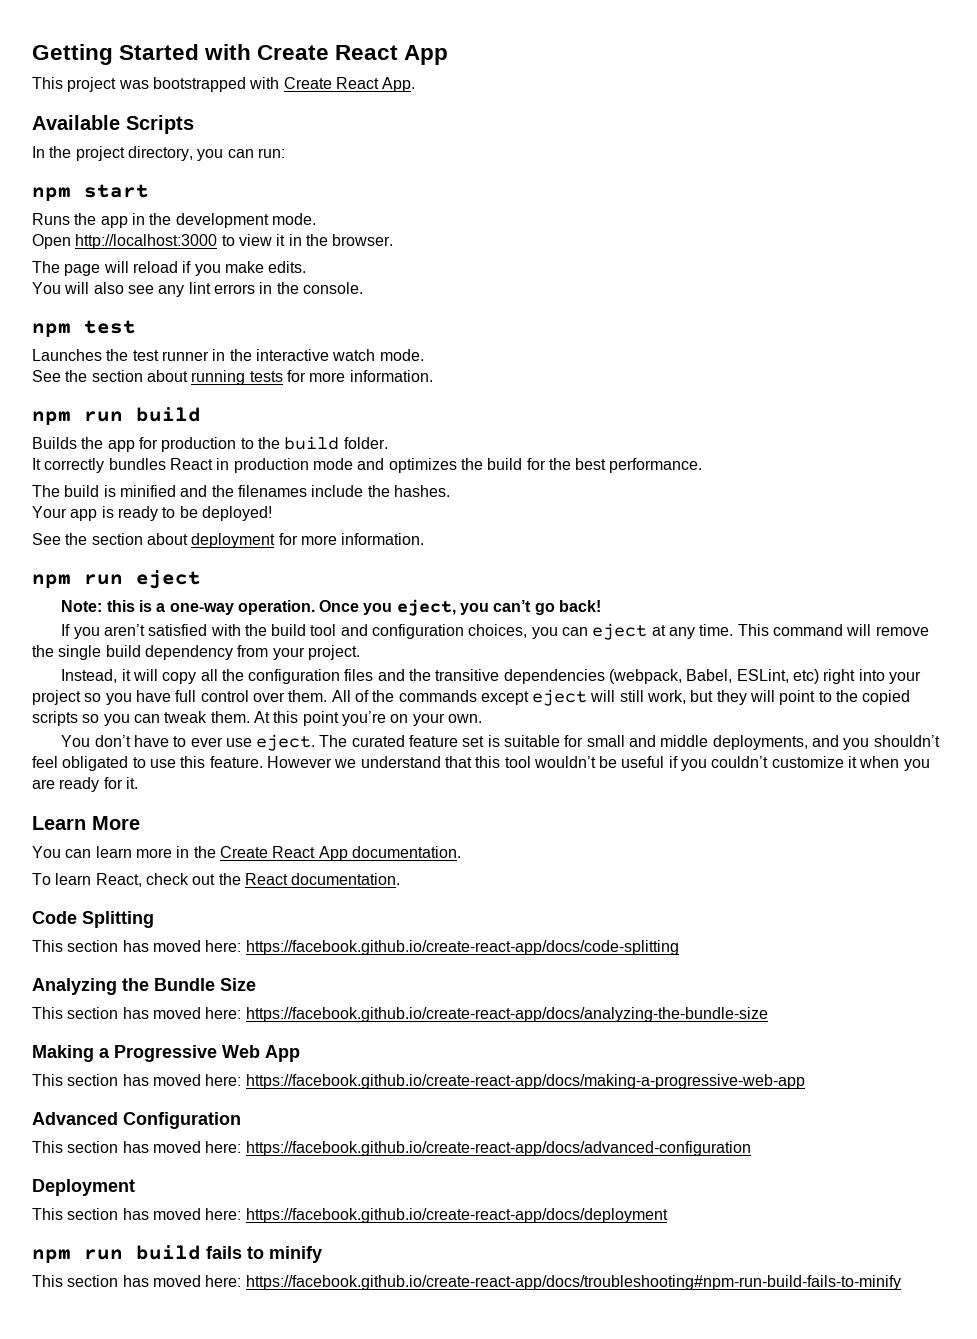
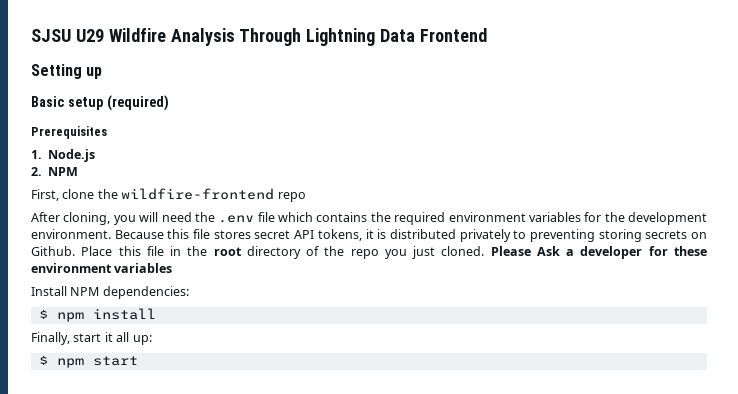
[32,44,449,65] [32,77,416,92] [32,115,194,134] [32,146,285,161] [32,184,149,201] [32,213,316,228] [32,234,394,249] [32,261,307,276] [32,282,363,297] [32,320,136,337] [32,349,424,361] [32,370,433,385] [32,407,201,425] [32,436,388,452] [32,458,703,473] [32,485,450,497] [32,506,272,521] [32,533,425,548] [32,570,201,589] [61,599,602,616] [61,623,929,640] [32,645,360,660] [61,669,921,684] [32,689,911,706] [32,711,482,726] [61,734,940,751] [32,756,930,771] [32,777,138,792] [32,816,140,830] [32,846,461,861] [32,873,401,887] [32,911,154,928] [32,940,679,955] [32,978,256,995] [32,1007,768,1022] [32,1045,300,1062] [32,1074,805,1089] [32,1112,241,1129] [32,1141,751,1156] [32,1179,135,1196] [32,1208,668,1223] [32,1245,322,1263] [32,1275,901,1290] Getting Started with Create React App // This project was bootstrapped with Create React App. // Available Scripts // In the project directory, you can run: // npm start // Runs the app in the development mode. // Open http://localhost:3000 to view it in the browser. // The page will reload if you make edits. // You will also see any lint errors in the console. // npm test // Launches the test runner in the interactive watch mode. // See the section about running tests for more information. // npm run build // Builds the app for production to the build folder. // It correctly bundles React in production mode and optimizes the build for the best performance. // The build is minified and the filenames include the hashes. // Your app is ready to be deployed! // See the section about deployment for more information. // npm run eject // Note: this is a one-way operation. Once you eject, you can’t go back! // If you aren’t satisfied with the build tool and configuration choices, you can eject at any time. This command will remove the single build dependency from your project. // Instead, it will copy all the configuration files and the transitive dependencies (webpack, Babel, ESLint, etc) right into your project so you have full control over them. All of the commands except eject will still work, but they will point to the copied scripts so you can tweak them. At this point you’re on your own. // You don’t have to ever use eject. The curated feature set is suitable for small and middle deployments, and you shouldn’t feel obligated to use this feature. However we understand that this tool wouldn’t be useful if you couldn’t customize it when you are ready for it. // Learn More // You can learn more in the Create React App documentation. // To learn React, check out the React documentation. // Code Splitting // This section has moved here: https://facebook.github.io/create-react-app/docs/code-splitting // Analyzing the Bundle Size // This section has moved here: https://facebook.github.io/create-react-app/docs/analyzing-the-bundle-size // Making a Progressive Web App // This section has moved here: https://facebook.github.io/create-react-app/docs/making-a-progressive-web-app // Advanced Configuration // This section has moved here: https://facebook.github.io/create-react-app/docs/advanced-configuration // Deployment // This section has moved here: https://facebook.github.io/create-react-app/docs/deployment // npm run build fails to minify // This section has moved here: https://facebook.github.io/create-react-app/docs/troubleshooting#npm-run-build-fails-to-minify -> [31,28,488,46] [31,64,103,79] [31,95,169,111] [31,126,107,139] [31,149,96,162] [31,167,79,176] [31,188,306,202] [31,212,707,225] [31,229,707,242] [31,246,707,259] [31,263,173,273] [31,286,189,299] [38,308,156,322] [31,332,152,345] [38,355,138,368] SJSU U29 Wildfire Analysis Through Lightning Data Frontend // Setting up // Basic setup (required) // Prerequisites // 1. Node.js // 2. NPM // First, clone the wildfire-frontend repo // After cloning, you will need the .env file which contains the required environment variables for the development environment. Because this file stores secret API tokens, it is distributed privately to preventing storing secrets on Github. Place this file in the root directory of the repo you just cloned. Please Ask a developer for these environment variables // Install NPM dependencies: // $ npm install // Finally, start it all up: // $ npm start

